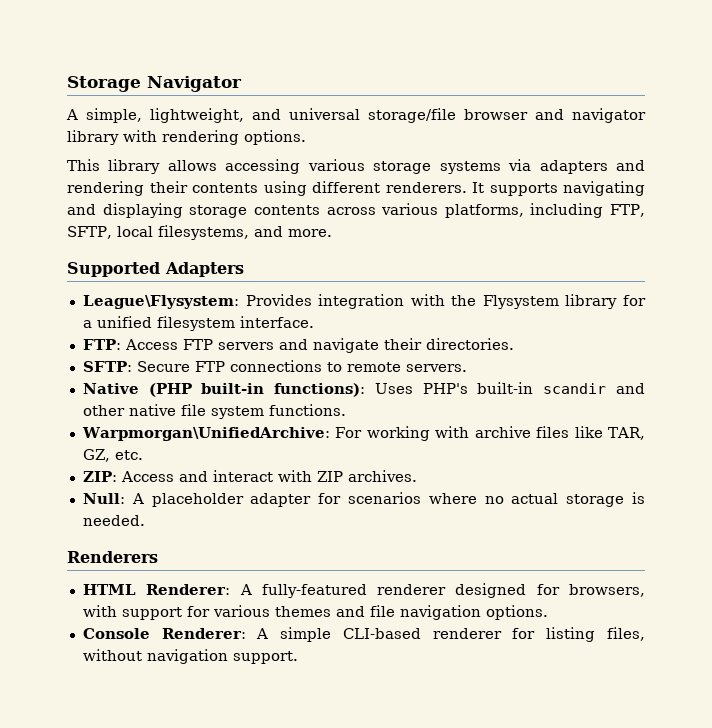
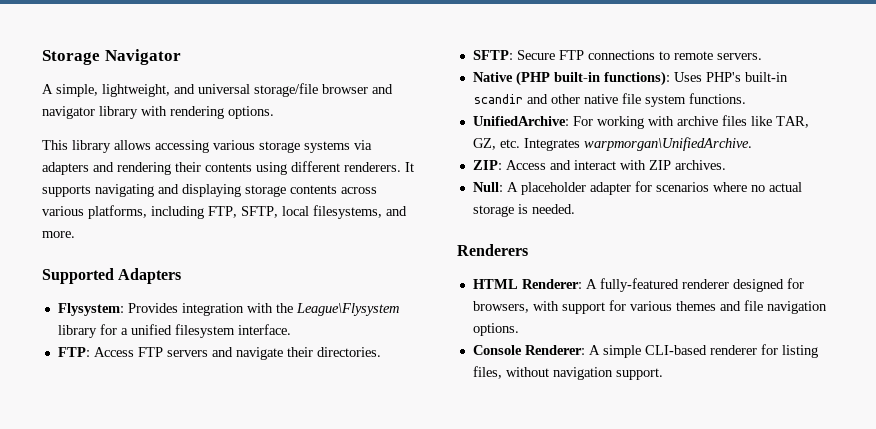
[82,295,239,309] League\Flysystem: -> [57,303,124,316] Flysystem:
[482,295,559,309] Flysystem -> [295,303,399,316] League\Flysystem
[81,427,330,441] Warpmorgan\UnifiedArchive: -> [472,116,569,126] UnifiedArchive:
(143, 455) none -> [523,137,752,151] Integrates warpmorgan\UnifiedArchive.

